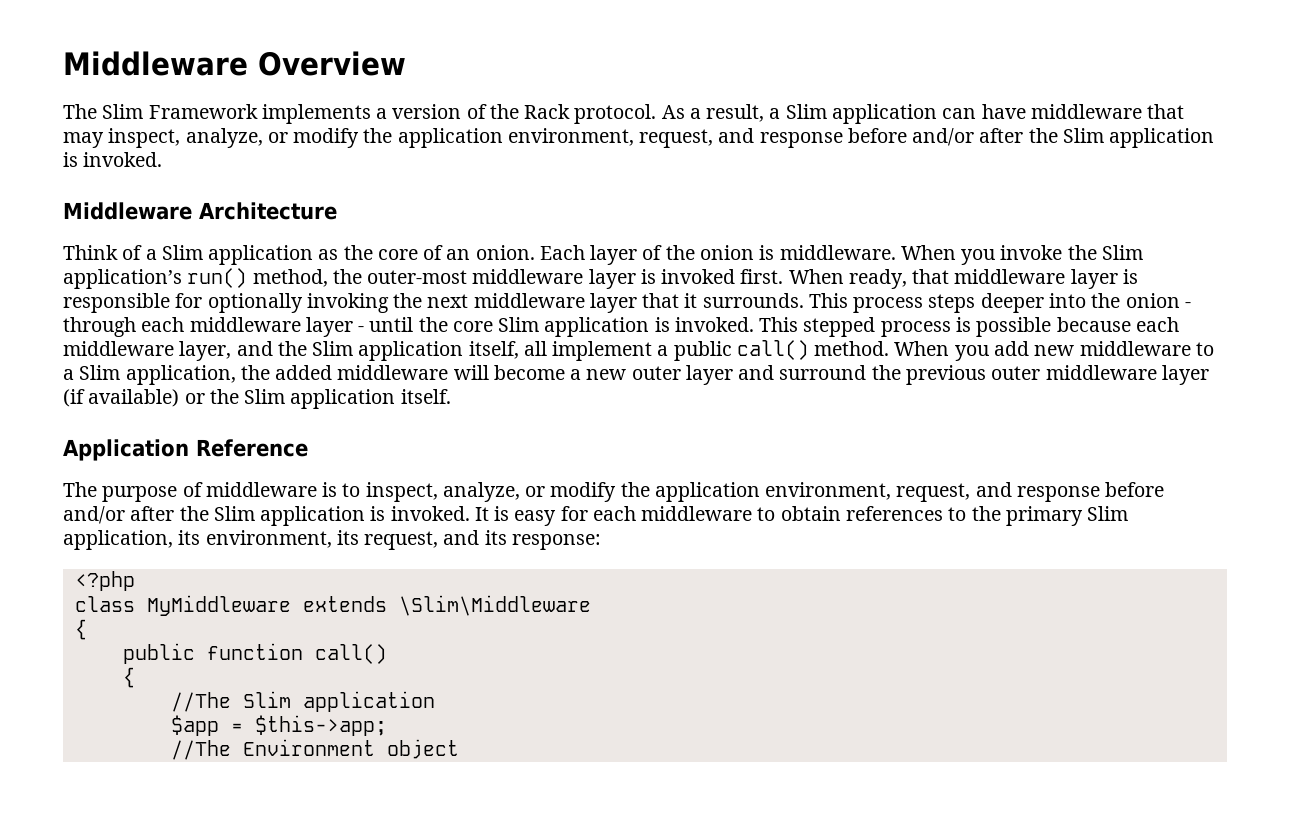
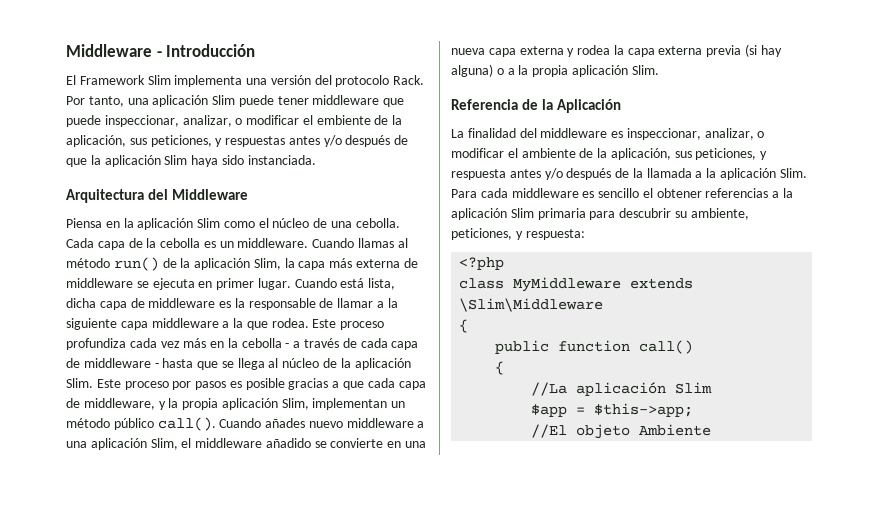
[63,51,406,76] [63,104,1185,124] [63,128,1215,148] [63,152,163,167] [63,202,337,220] [63,245,1143,265] [63,268,1138,289] [63,293,1191,313] [63,317,1179,337] [63,340,1214,361] [63,365,1209,385] [63,389,451,409] [63,439,308,461] [63,482,1165,502] [63,506,1129,526] [63,530,601,550] Middleware Overview // The Slim Framework implements a version of the Rack protocol. As a result, a Slim application can have middleware that may inspect, analyze, or modify the application environment, request, and response before and/or after the Slim application is invoked. // Middleware Architecture // Think of a Slim application as the core of an onion. Each layer of the onion is middleware. When you invoke the Slim application’s run() method, the outer-most middleware layer is invoked first. When ready, that middleware layer is responsible for optionally invoking the next middleware layer that it surrounds. This process steps deeper into the onion - through each middleware layer - until the core Slim application is invoked. This stepped process is possible because each middleware layer, and the Slim application itself, all implement a public call() method. When you add new middleware to a Slim application, the added middleware will become a new outer layer and surround the previous outer middleware layer (if available) or the Slim application itself. // Application Reference // The purpose of middleware is to inspect, analyze, or modify the application environment, request, and response before and/or after the Slim application is invoked. It is easy for each middleware to obtain references to the primary Slim application, its environment, its request, and its response: -> [66,44,256,57] [66,75,425,87] [66,95,405,107] [66,115,403,127] [66,135,409,147] [66,155,316,167] [66,189,248,203] [66,218,400,230] [66,238,408,250] [66,257,418,271] [66,278,396,290] [66,298,398,310] [66,318,385,330] [66,338,419,350] [66,358,411,370] [66,378,426,390] [66,398,406,410] [66,417,425,431] [66,438,427,450] [451,44,782,57] [451,64,659,77] [451,99,621,113] [451,128,765,140] [451,148,768,160] [451,168,807,180] [451,188,794,198] [451,208,749,220] [451,228,585,240] Middleware - Introducción // El Framework Slim implementa una versión del protocolo Rack. Por tanto, una aplicación Slim puede tener middleware que puede inspeccionar, analizar, o modificar el embiente de la aplicación, sus peticiones, y respuestas antes y/o después de que la aplicación Slim haya sido instanciada. // Arquitectura del Middleware // Piensa en la aplicación Slim como el núcleo de una cebolla. Cada capa de la cebolla es un middleware. Cuando llamas al método run() de la aplicación Slim, la capa más externa de middleware se ejecuta en primer lugar. Cuando está lista, dicha capa de middleware es la responsable de llamar a la siguiente capa middleware a la que rodea. Este proceso profundiza cada vez más en la cebolla - a través de cada capa de middleware - hasta que se llega al núcleo de la aplicación Slim. Este proceso por pasos es posible gracias a que cada capa de middleware, y la propia aplicación Slim, implementan un método público call(). Cuando añades nuevo middleware a una aplicación Slim, el middleware añadido se convierte en una nueva capa externa y rodea la capa externa previa (si hay alguna) o a la propia aplicación Slim. // Referencia de la Aplicación // La finalidad del middleware es inspeccionar, analizar, o modificar el ambiente de la aplicación, sus peticiones, y respuesta antes y/o después de la llamada a la aplicación Slim. Para cada middleware es sencillo el obtener referencias a la aplicación Slim primaria para descubrir su ambiente, peticiones, y respuesta:
[170,691,435,712] //The Slim application -> [531,382,713,396] //La aplicación Slim
[170,739,459,760] //The Environment object -> [531,424,712,439] //El objeto Ambiente

